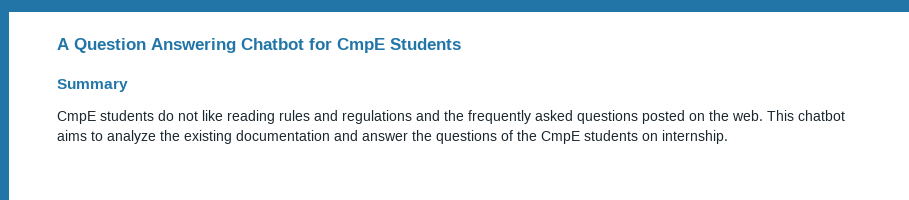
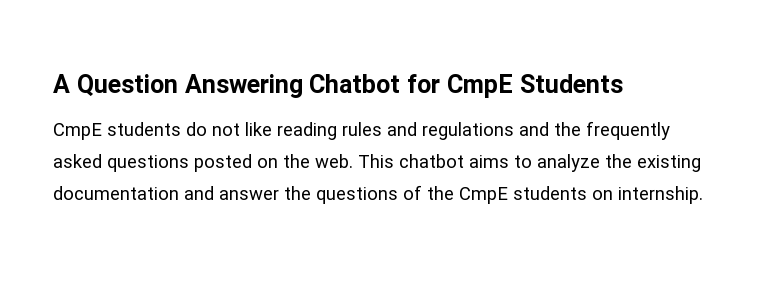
[57,79,128,92] // Summary -> (623, 83) none

